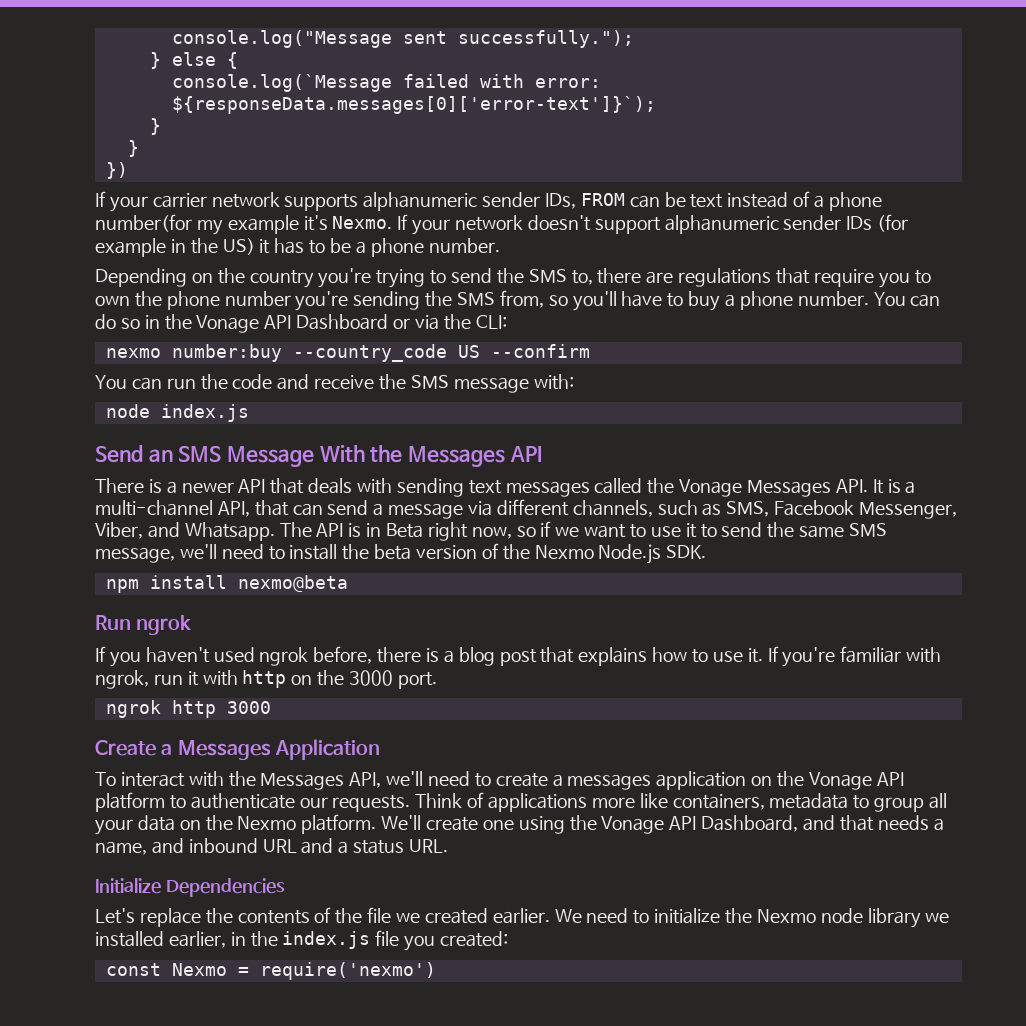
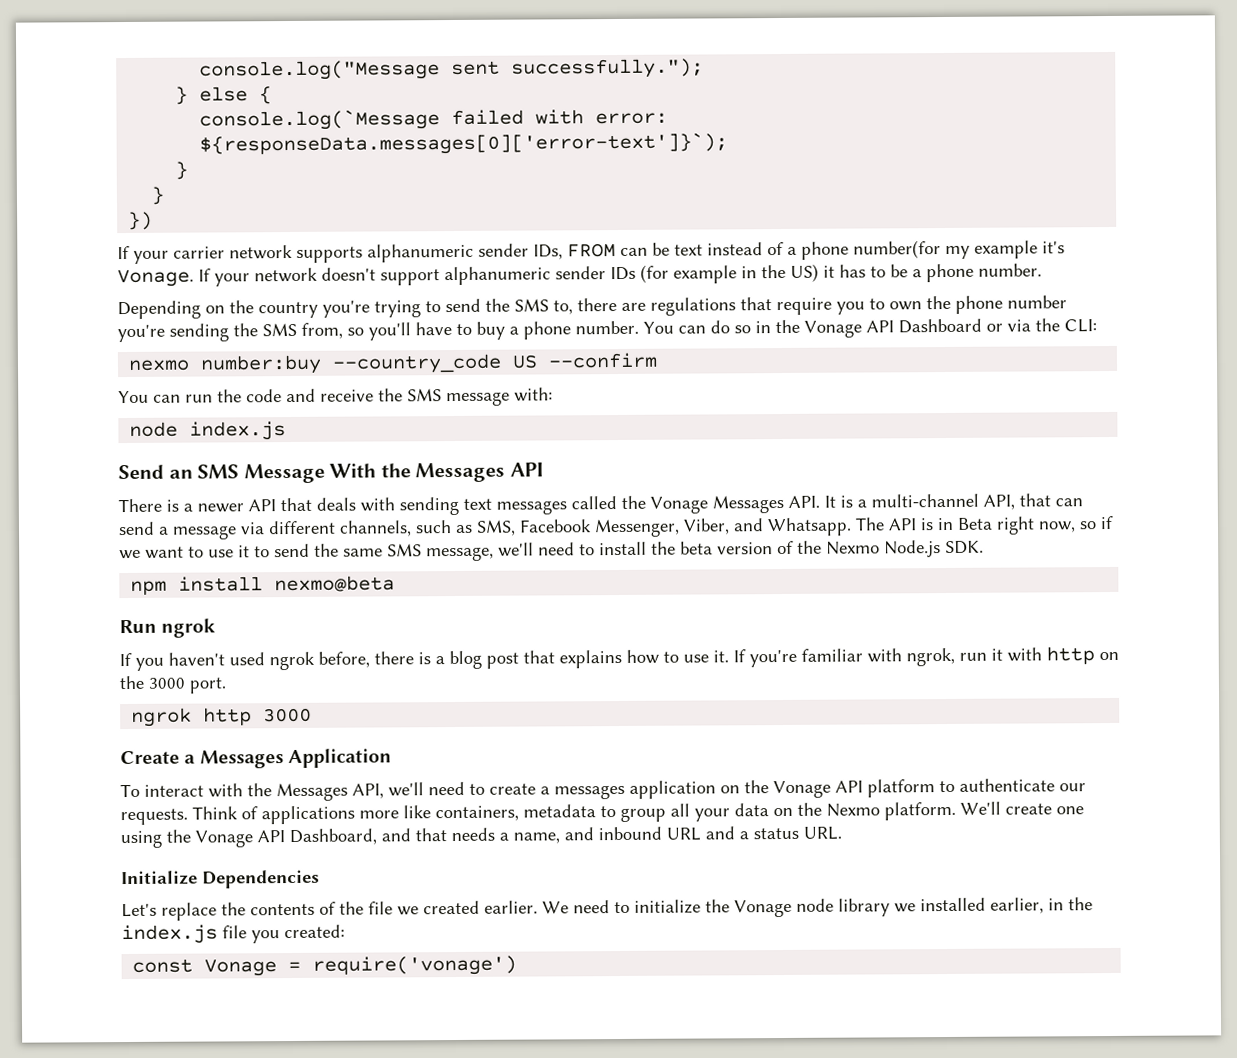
[332,216,393,229] Nexmo. -> [117,268,194,288] Vonage.
[756,909,816,923] Nexmo -> [734,899,792,918] Vonage
[171,962,436,980] Nexmo = require('nexmo') -> [204,955,518,977] Vonage = require('vonage')

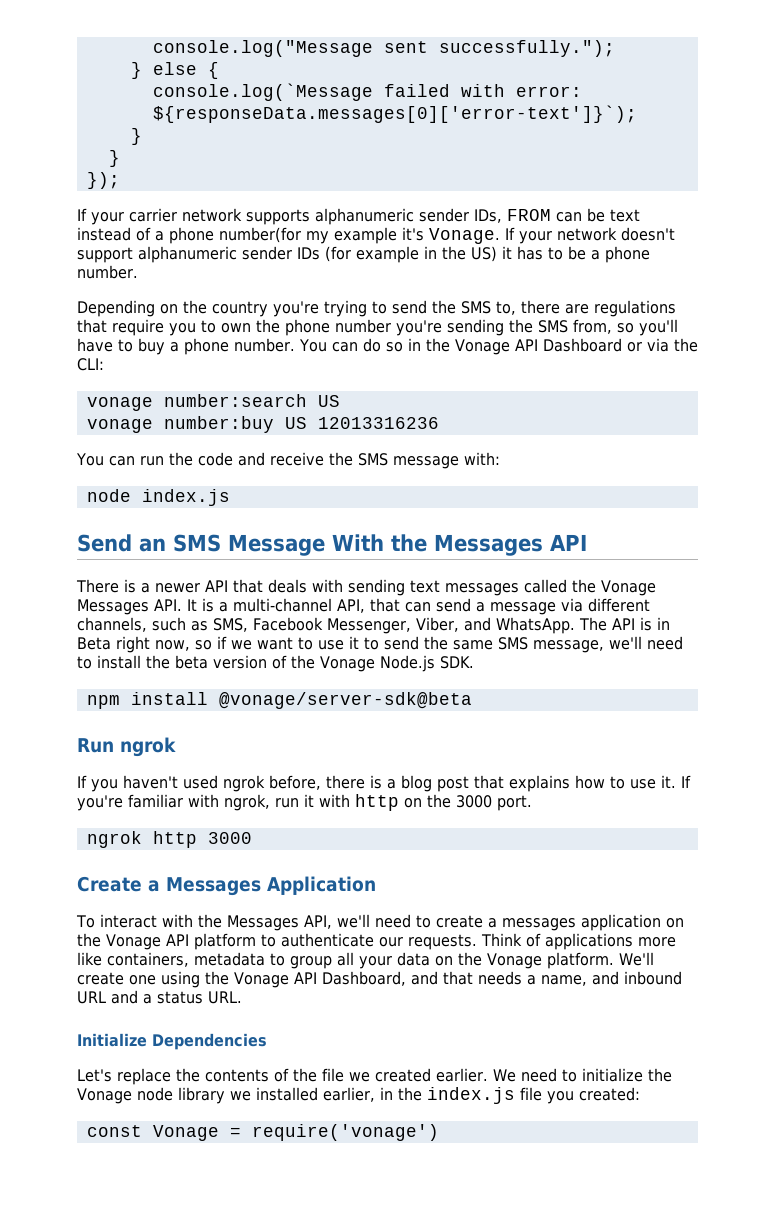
[128,211,154,230] }) -> [86,172,120,189] });
[128,352,659,375] nexmo number:buy --country_code US --confirm -> [86,394,340,411] [86,416,439,433] vonage number:search US // vonage number:buy US 12013316236
[767,517,852,537] Whatsapp. -> [495,617,575,634] WhatsApp.
[826,541,880,555] Nexmo -> [320,656,375,672] Vonage
[274,575,396,593] nexmo@beta -> [218,692,472,709] @vonage/server-sdk@beta
[826,803,880,817] Nexmo -> [487,953,542,969] Vonage

